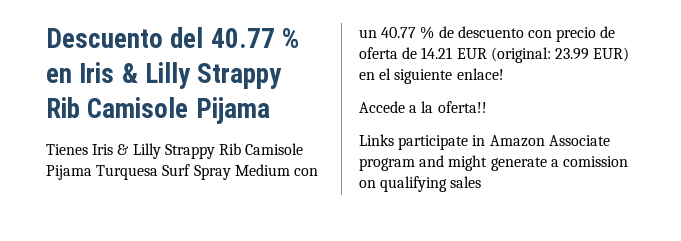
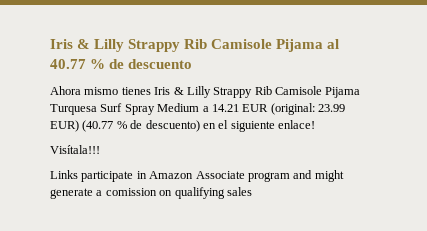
[46,27,299,48] [46,62,283,89] [46,97,270,124] [46,144,88,155] Descuento del 40.77 % en Iris & Lilly Strappy Rib Camisole Pijama // Tienes -> [50,39,340,52] [50,59,193,69] [50,86,151,95] Iris & Lilly Strappy Rib Camisole Pijama al 40.77 % de descuento // Ahora mismo tienes
[293,168,318,176] [359,26,616,42] [359,47,418,59] con un 40.77 % de descuento con precio de oferta de -> [202,106,209,112] a
(630, 54) none -> [82,120,200,132] (40.77 % de descuento)
[359,101,487,113] Accede a la oferta!! -> [50,145,100,154] Visítala!!!

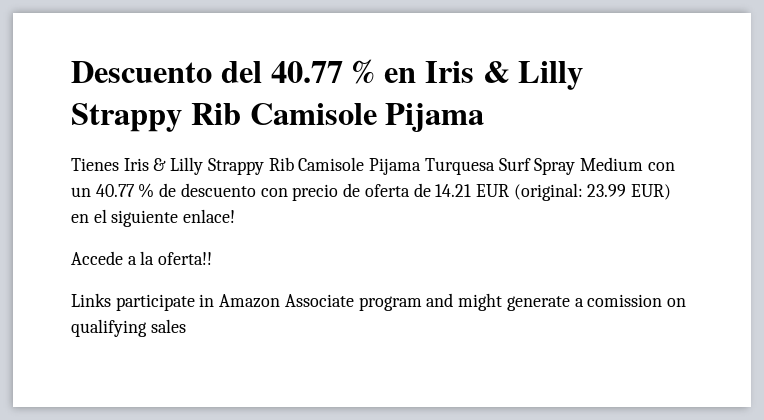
[50,39,340,52] [50,59,193,69] [50,86,151,95] Iris & Lilly Strappy Rib Camisole Pijama al 40.77 % de descuento // Ahora mismo tienes -> [71,59,584,90] [71,103,485,132] [71,158,119,171] Descuento del 40.77 % en Iris & Lilly Strappy Rib Camisole Pijama // Tienes
[202,106,209,112] a -> [647,162,675,171] [71,183,431,201] con un 40.77 % de descuento con precio de oferta de
[82,120,200,132] (40.77 % de descuento) -> (672, 192) none
[50,145,100,154] Visítala!!! -> [71,251,213,265] Accede a la oferta!!

